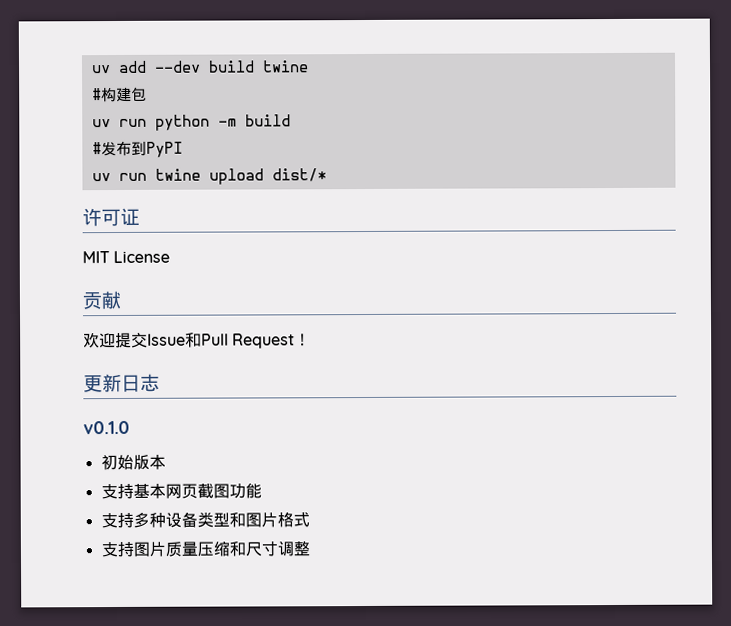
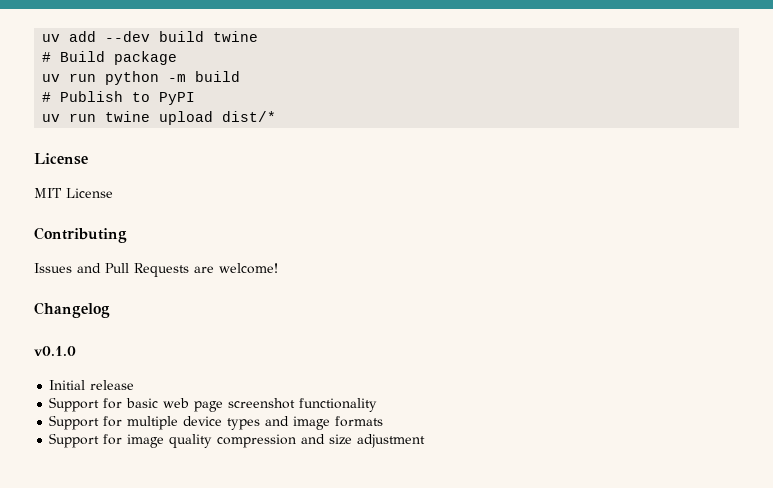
[100,86,147,103] 构建包 -> [60,51,178,65] Build package
[100,140,147,157] 发布到 -> [60,91,151,102] Publish to
[82,207,140,227] 许可证 -> [34,153,88,165] License
[82,290,121,310] [83,332,312,349] [83,373,160,393] [83,420,130,435] [100,454,166,471] [100,483,262,500] [100,511,310,529] [100,541,310,558] 贡献 // 欢迎提交Issue和Pull Request！ // 更新日志 // v0.1.0 // 初始版本 // 支持基本网页截图功能 // 支持多种设备类型和图片格式 // 支持图片质量压缩和尺寸调整 -> [34,227,127,243] [34,263,278,277] [34,302,110,318] [34,346,76,356] [49,380,135,390] [49,397,378,412] [49,415,384,430] [49,433,426,448] Contributing // Issues and Pull Requests are welcome! // Changelog // v0.1.0 // Initial release // Support for basic web page screenshot functionality // Support for multiple device types and image formats // Support for image quality compression and size adjustment

